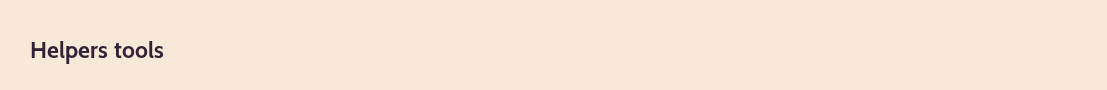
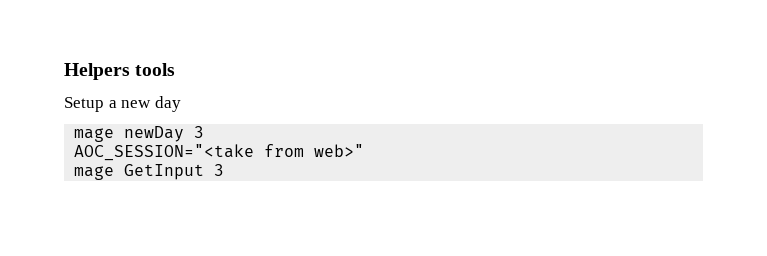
(165, 49) none -> [64,96,181,112] [74,126,205,142] [74,144,365,161] [74,164,225,180] // Setup a new day // mage newDay 3 // AOC_SESSION="<take from web>" // mage GetInput 3

